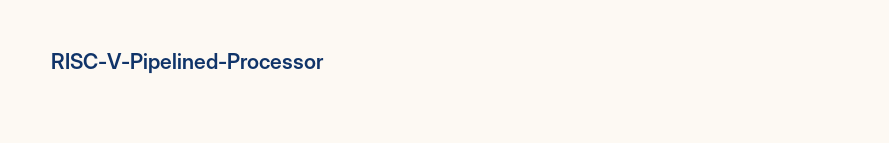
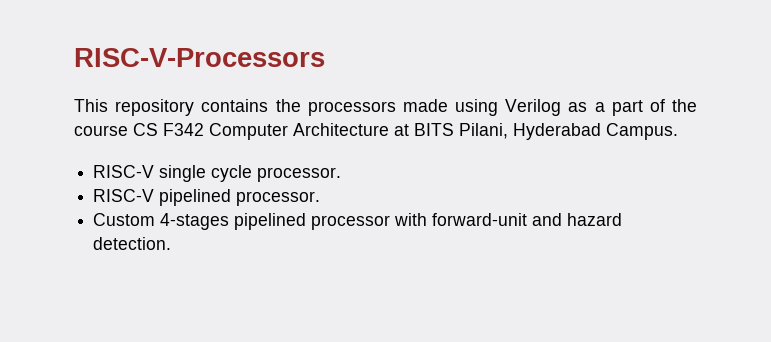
[51,53,324,74] RISC-V-Pipelined-Processor -> [74,48,325,67] [74,99,697,116] [74,123,678,140] [93,165,342,182] [93,189,321,206] [93,213,623,230] [93,237,172,250] RISC-V-Processors // This repository contains the processors made using Verilog as a part of the course CS F342 Computer Architecture at BITS Pilani, Hyderabad Campus. // RISC-V single cycle processor. // RISC-V pipelined processor. // Custom 4-stages pipelined processor with forward-unit and hazard detection.

